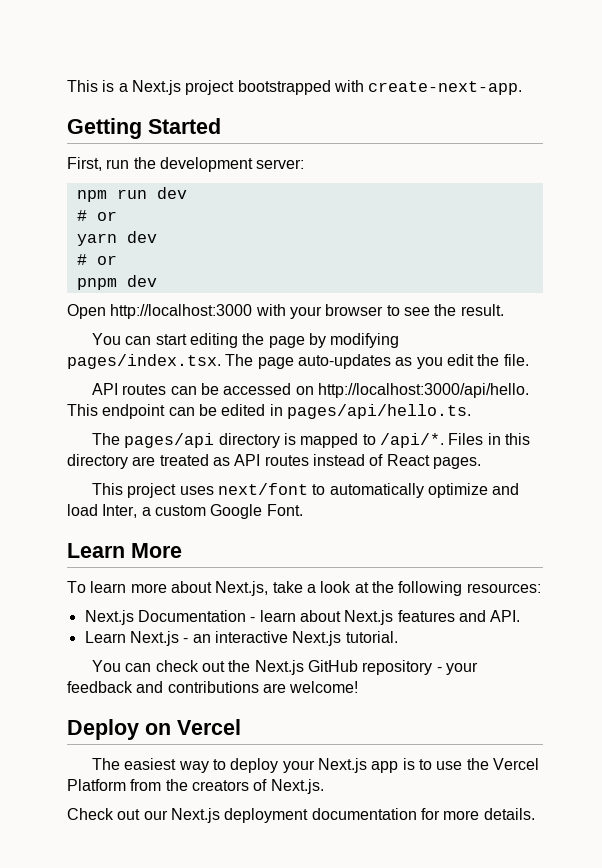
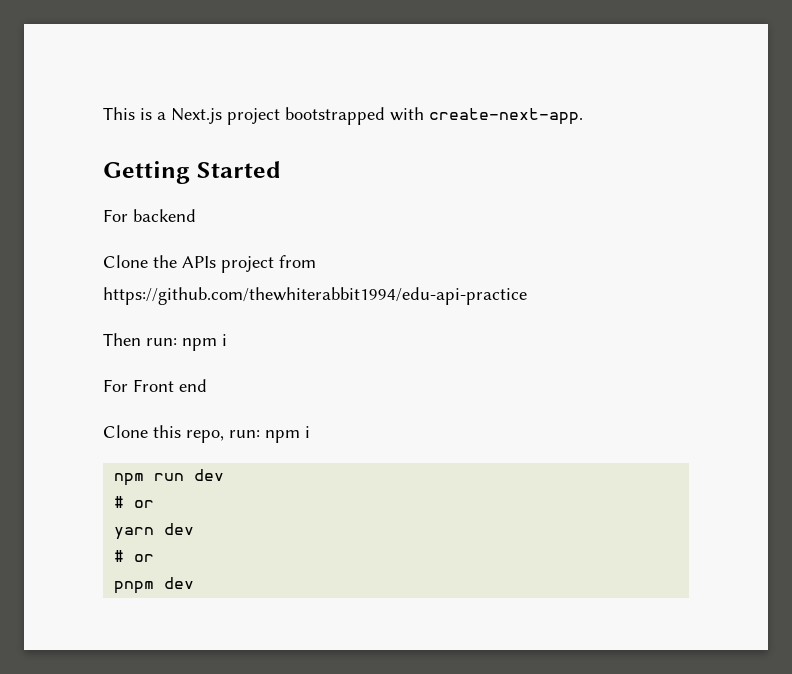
[67,157,305,172] First, run the development server: -> [103,209,196,222] [103,255,316,273] [103,287,527,305] [103,333,227,351] [103,379,207,392] [103,425,310,443] For backend // Clone the APIs project from https://github.com/thewhiterabbit1994/edu-api-practice // Then run: npm i // For Front end // Clone this repo, run: npm i
[67,304,504,319] [92,333,400,348] [67,354,529,369] [92,383,530,398] [67,404,471,419] [92,433,531,448] [67,454,481,469] [92,483,520,498] [67,504,303,519] [67,543,182,558] [67,581,541,596] [84,610,521,625] [84,631,398,646] [92,660,479,675] [67,681,359,693] [67,719,241,740] [92,758,539,773] [67,779,324,794] [67,808,535,823] // Open http://localhost:3000 with your browser to see the result. // You can start editing the page by modifying pages/index.tsx. The page auto-updates as you edit the file. // API routes can be accessed on http://localhost:3000/api/hello. This endpoint can be edited in pages/api/hello.ts. // The pages/api directory is mapped to /api/*. Files in this directory are treated as API routes instead of React pages. // This project uses next/font to automatically optimize and load Inter, a custom Google Font. // Learn More // To learn more about Next.js, take a look at the following resources: // Next.js Documentation - learn about Next.js features and API. // Learn Next.js - an interactive Next.js tutorial. // You can check out the Next.js GitHub repository - your feedback and contributions are welcome! // Deploy on Vercel // The easiest way to deploy your Next.js app is to use the Vercel Platform from the creators of Next.js. // Check out our Next.js deployment documentation for more details. -> (195, 583) none

